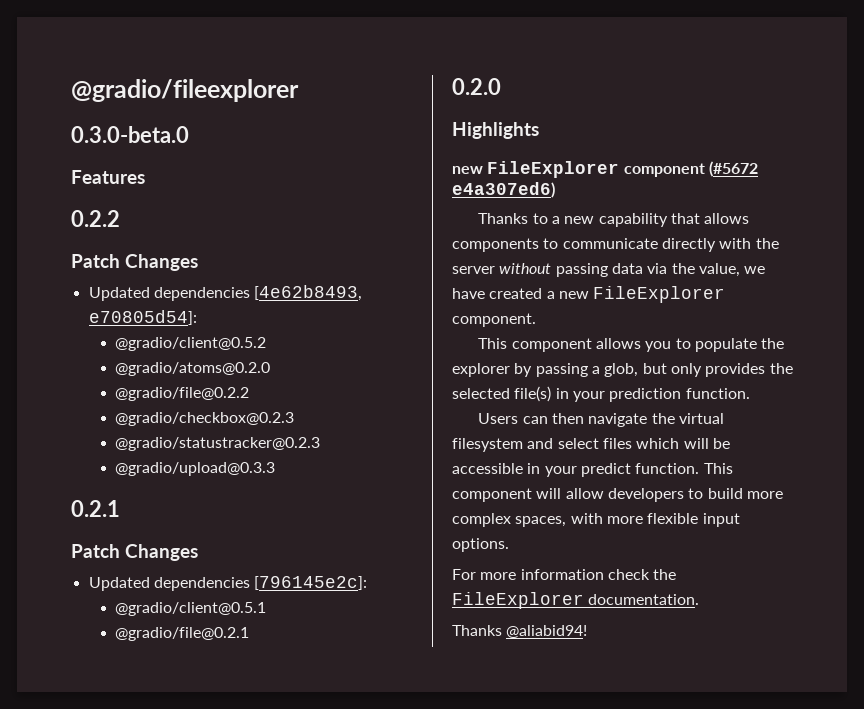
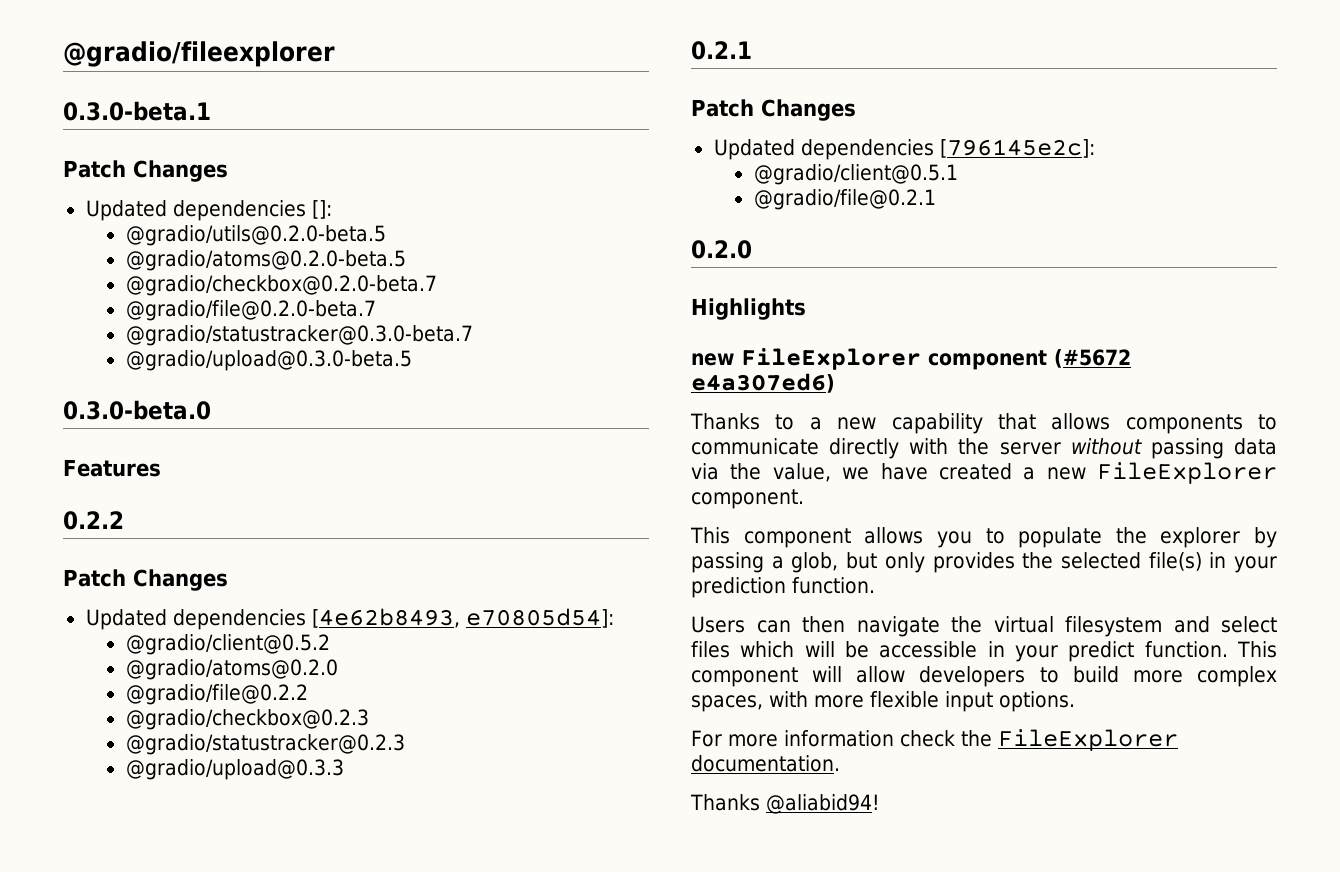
(299, 90) none -> [63,101,211,121] [63,160,228,182] [85,200,332,221] [125,225,386,246] [125,250,406,271] [125,275,437,296] [125,300,376,321] [125,325,473,346] [125,350,412,371] // 0.3.0-beta.1 // Patch Changes // Updated dependencies []: // @gradio/utils@0.2.0-beta.5 // @gradio/atoms@0.2.0-beta.5 // @gradio/checkbox@0.2.0-beta.7 // @gradio/file@0.2.0-beta.7 // @gradio/statustracker@0.3.0-beta.7 // @gradio/upload@0.3.0-beta.5

